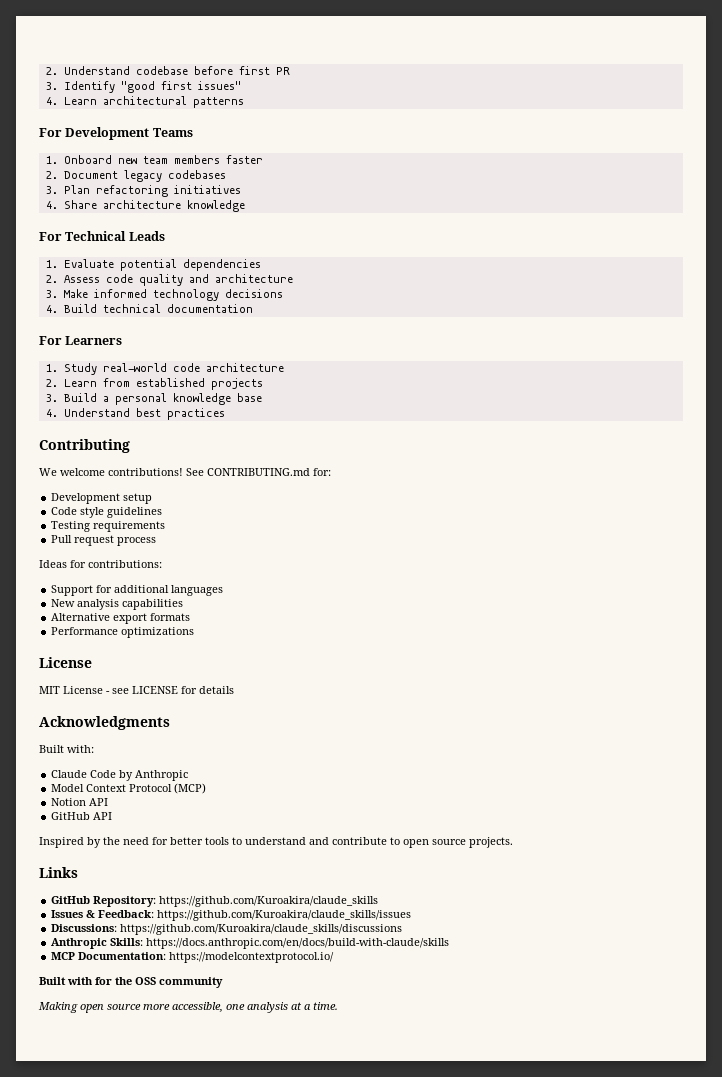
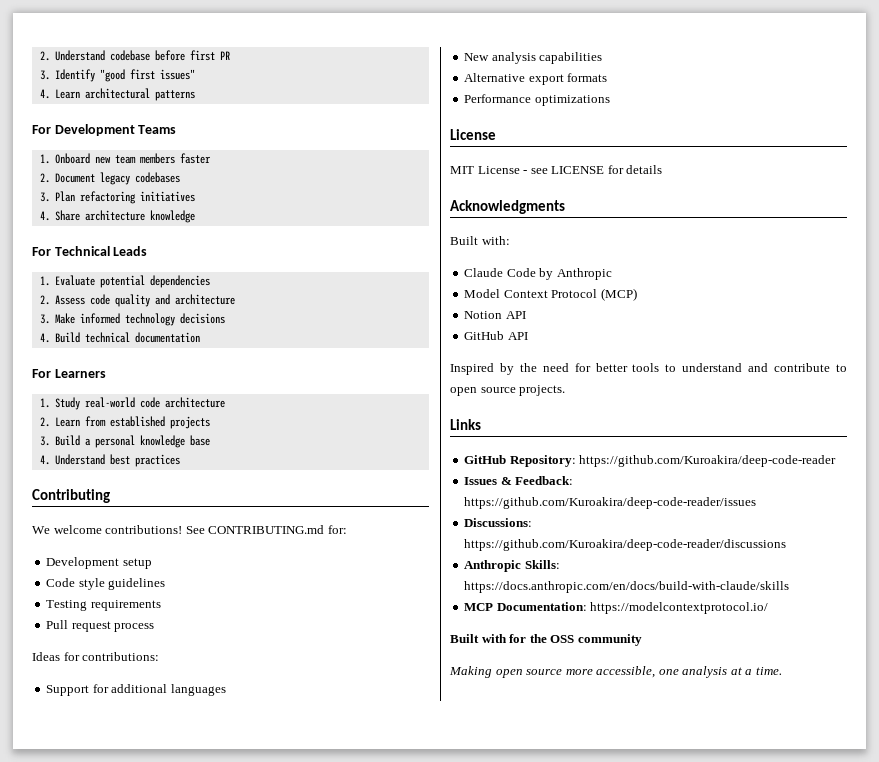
[159,896,379,907] https://github.com/Kuroakira/claude_skills -> [579,455,837,467] https://github.com/Kuroakira/deep-code-reader
[157,910,412,921] https://github.com/Kuroakira/claude_skills/issues -> [464,497,757,509] https://github.com/Kuroakira/deep-code-reader/issues
[120,924,403,935] https://github.com/Kuroakira/claude_skills/discussions -> [464,539,787,551] https://github.com/Kuroakira/deep-code-reader/discussions

